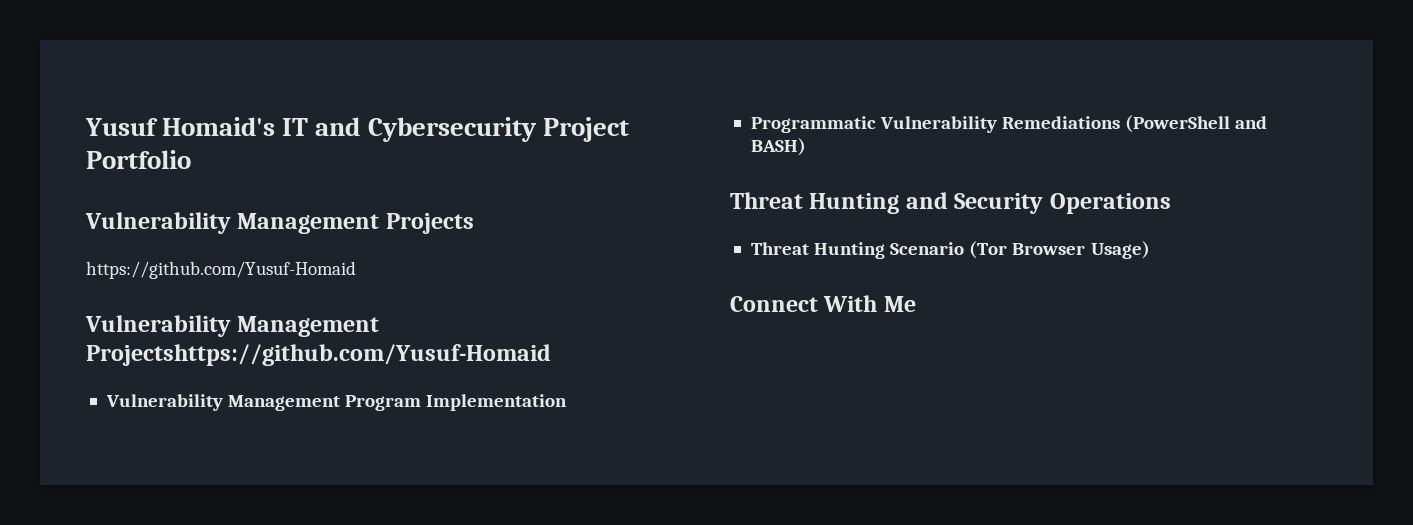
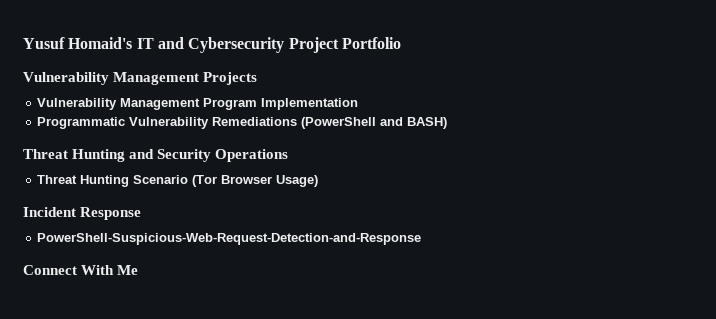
[86,261,356,279] [85,315,380,337] [86,344,551,366] // https://github.com/Yusuf-Homaid // Vulnerability Management Projectshttps://github.com/Yusuf-Homaid -> (258, 78) none
(1150, 250) none -> [23,207,142,220] [37,233,422,245] // Incident Response // PowerShell-Suspicious-Web-Request-Detection-and-Response

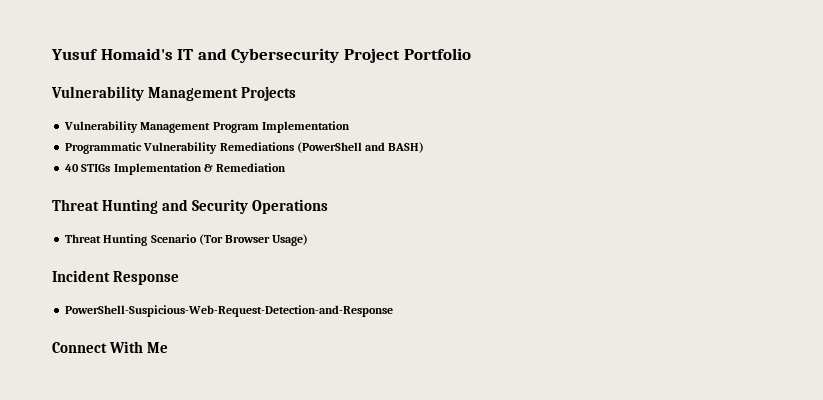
(448, 123) none -> [65,163,287,175] // 40 STIGs Implementation & Remediation

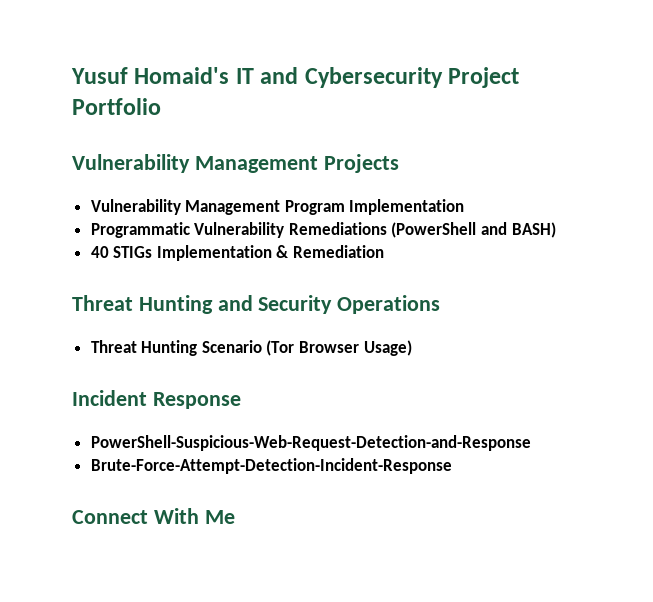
(394, 311) none -> [90,458,452,474] // Brute-Force-Attempt-Detection-Incident-Response

